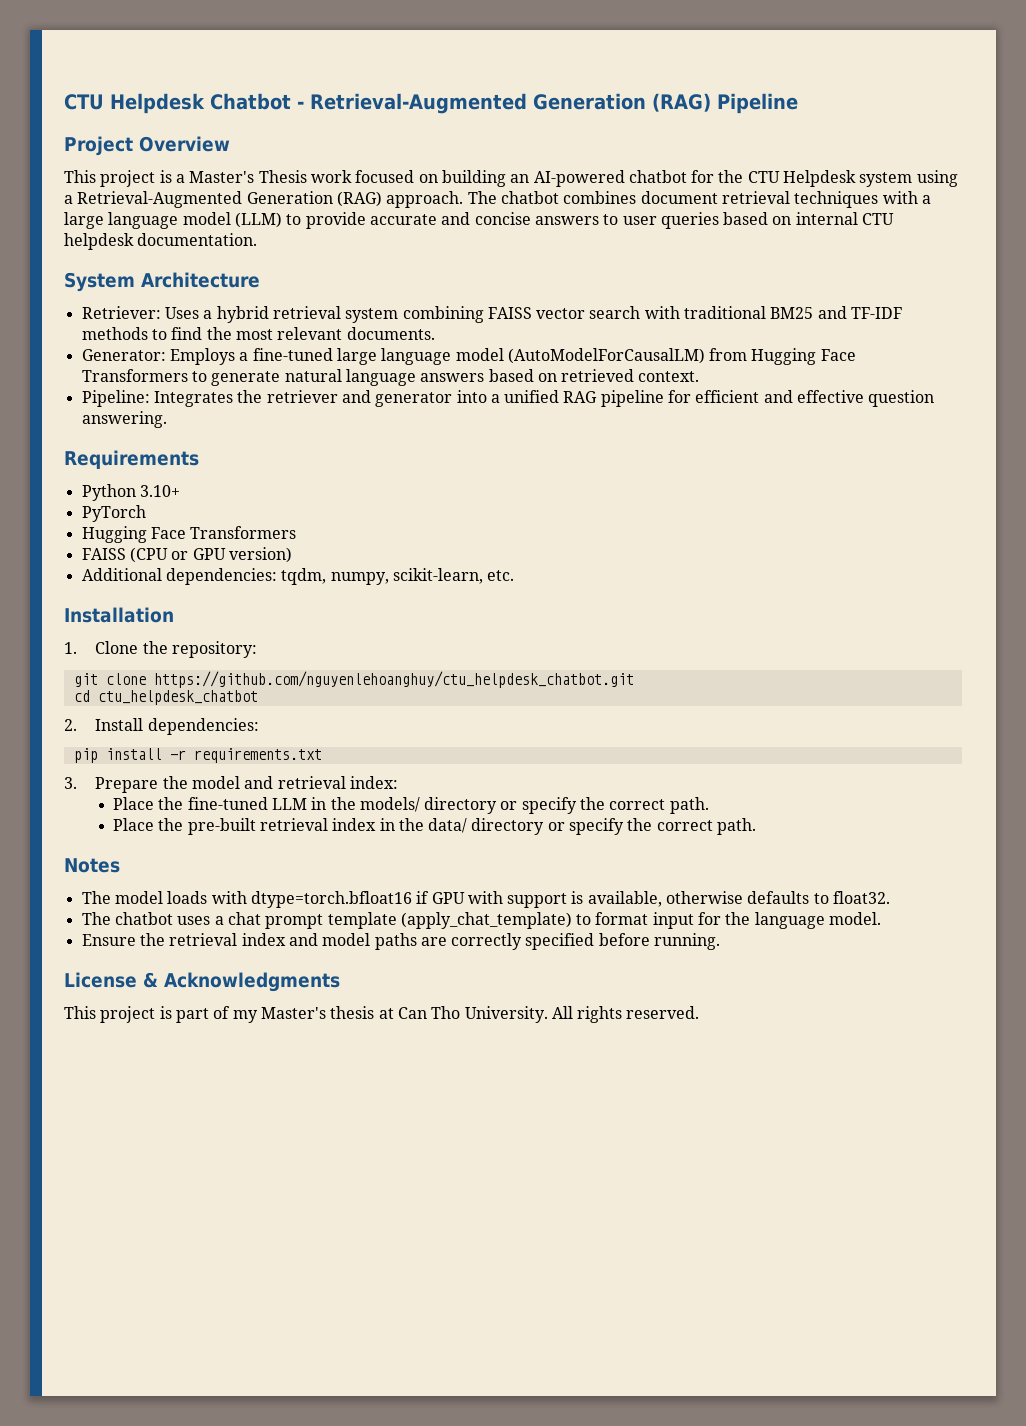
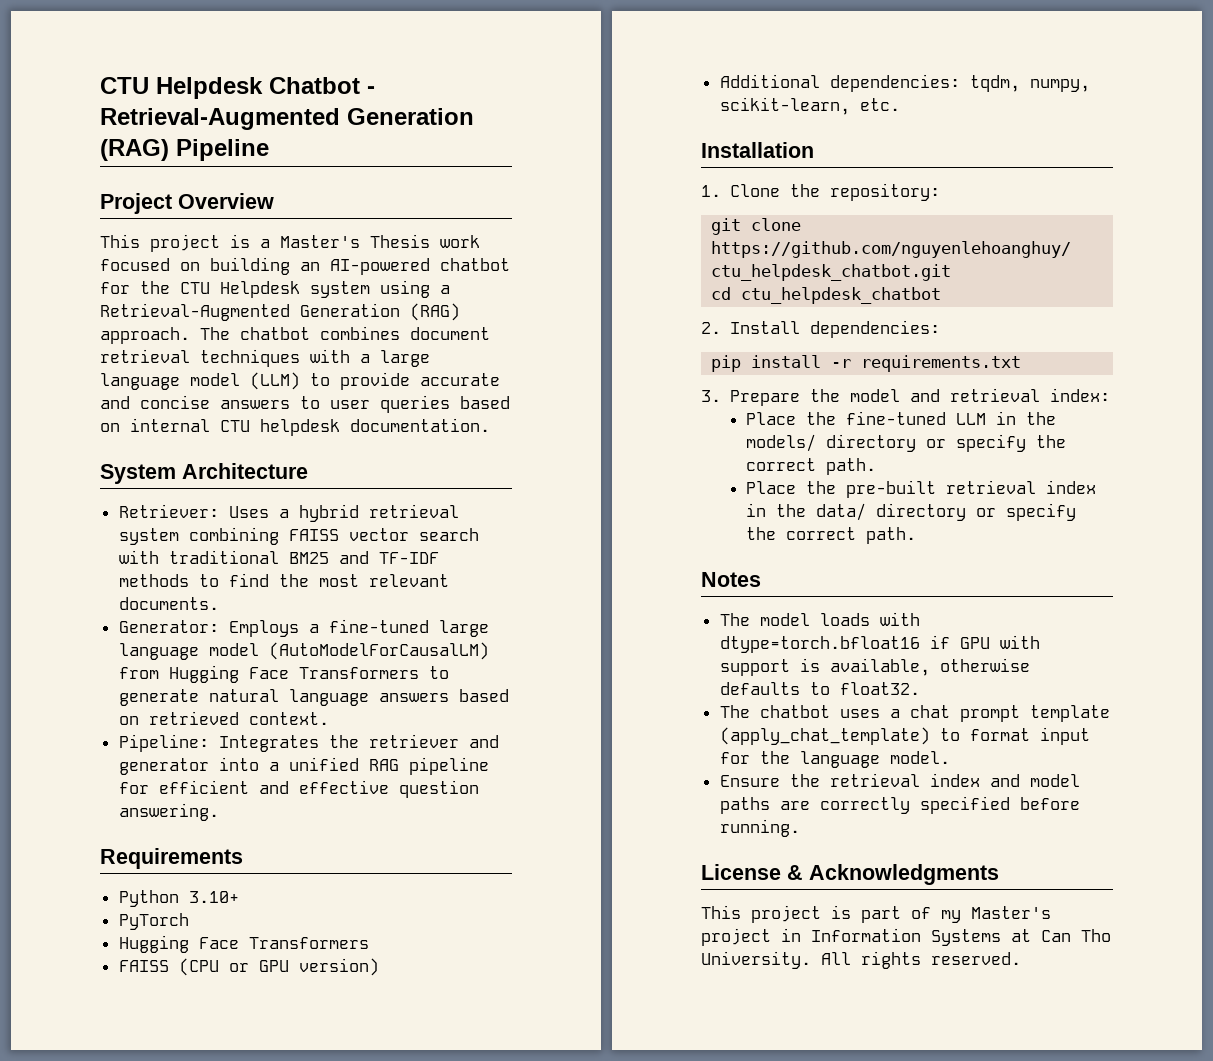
[330,1006,375,1019] thesis -> [701,928,1001,946] project in Information Systems

